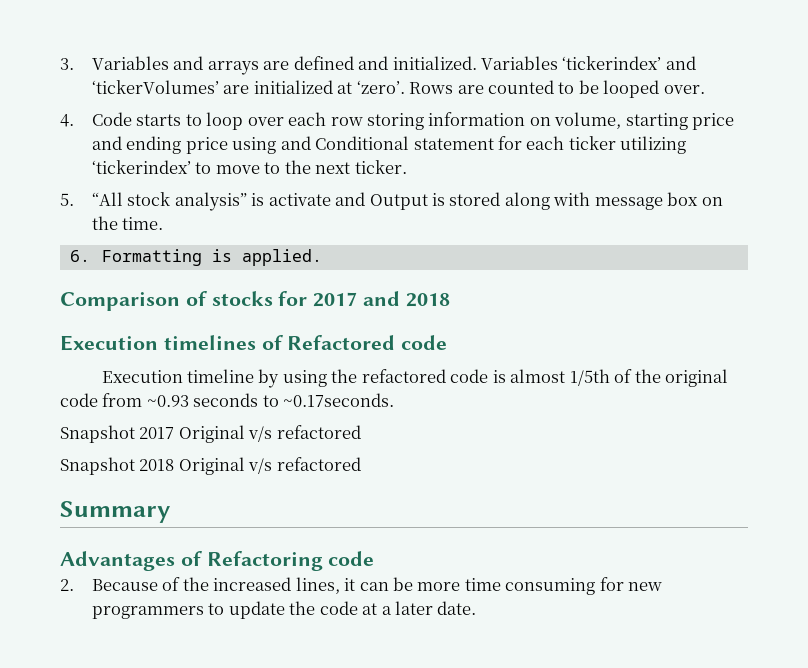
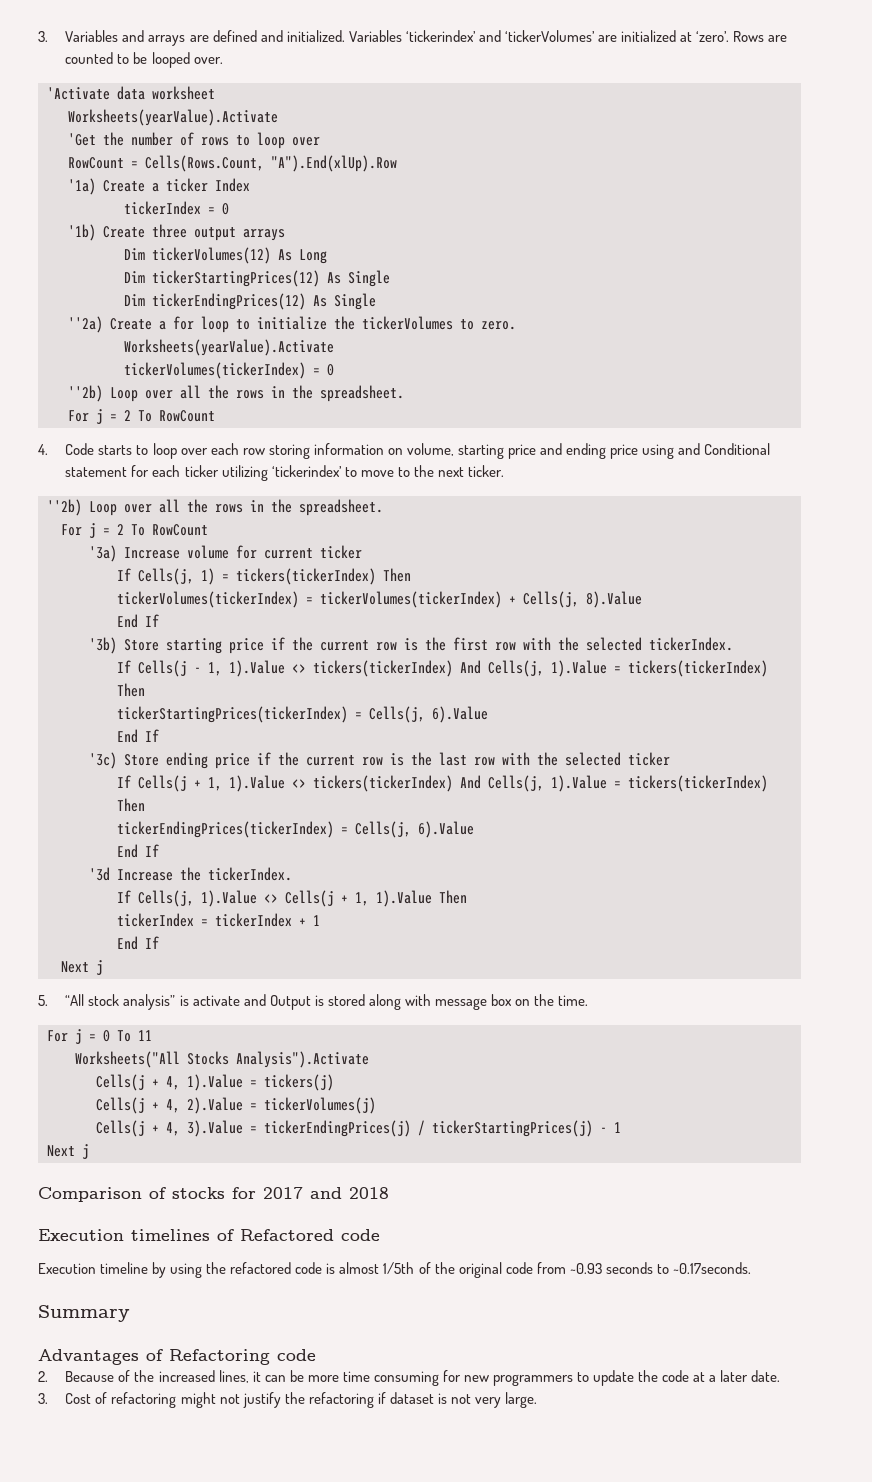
(705, 89) none -> [47,86,215,100] [68,109,278,126] [68,132,320,149] [68,155,397,172] [68,178,250,195] [124,201,229,215] [68,224,285,241] [124,247,327,264] [124,270,390,287] [124,293,376,310] [68,316,516,333] [124,339,334,356] [124,362,334,379] [68,385,404,402] [68,409,215,424] // 'Activate data worksheet // Worksheets(yearValue).Activate // 'Get the number of rows to loop over // RowCount = Cells(Rows.Count, "A").End(xlUp).Row // '1a) Create a ticker Index // tickerIndex = 0 // '1b) Create three output arrays // Dim tickerVolumes(12) As Long // Dim tickerStartingPrices(12) As Single // Dim tickerEndingPrices(12) As Single // ''2a) Create a for loop to initialize the tickerVolumes to zero. // Worksheets(yearValue).Activate // tickerVolumes(tickerIndex) = 0 // ''2b) Loop over all the rows in the spreadsheet. // For j = 2 To RowCount
(407, 167) none -> [47,499,383,516] [61,523,208,538] [89,545,362,562] [117,568,411,585] [117,591,642,608] [117,614,159,628] [89,637,733,654] [117,660,768,677] [117,683,145,697] [117,706,488,723] [117,729,159,743] [89,752,670,769] [117,775,768,792] [117,798,145,812] [117,821,474,838] [117,844,159,858] [89,867,292,881] [117,890,467,907] [117,913,320,927] [117,936,159,950] [61,960,103,975] // ''2b) Loop over all the rows in the spreadsheet. // For j = 2 To RowCount // '3a) Increase volume for current ticker // If Cells(j, 1) = tickers(tickerIndex) Then // tickerVolumes(tickerIndex) = tickerVolumes(tickerIndex) + Cells(j, 8).Value // End If // '3b) Store starting price if the current row is the first row with the selected tickerIndex. // If Cells(j - 1, 1).Value <> tickers(tickerIndex) And Cells(j, 1).Value = tickers(tickerIndex) Then // tickerStartingPrices(tickerIndex) = Cells(j, 6).Value // End If // '3c) Store ending price if the current row is the last row with the selected ticker // If Cells(j + 1, 1).Value <> tickers(tickerIndex) And Cells(j, 1).Value = tickers(tickerIndex) Then // tickerEndingPrices(tickerIndex) = Cells(j, 6).Value // End If // '3d Increase the tickerIndex. // If Cells(j, 1).Value <> Cells(j + 1, 1).Value Then // tickerIndex = tickerIndex + 1 // End If // Next j
[69,249,322,266] 6. Formatting is applied. -> [47,1029,152,1044] [75,1051,369,1068] [96,1074,334,1091] [96,1097,376,1114] [96,1120,621,1137] [47,1144,89,1159] For j = 0 To 11 // Worksheets("All Stocks Analysis").Activate // Cells(j + 4, 1).Value = tickers(j) // Cells(j + 4, 2).Value = tickerVolumes(j) // Cells(j + 4, 3).Value = tickerEndingPrices(j) / tickerStartingPrices(j) - 1 // Next j
[60,425,361,443] [60,457,361,475] // Snapshot 2017 Original v/s refactored // Snapshot 2018 Original v/s refactored -> (751, 1268) none
(477, 608) none -> [38,1392,538,1408] // 3. Cost of refactoring might not justify the refactoring if dataset is not very large.

